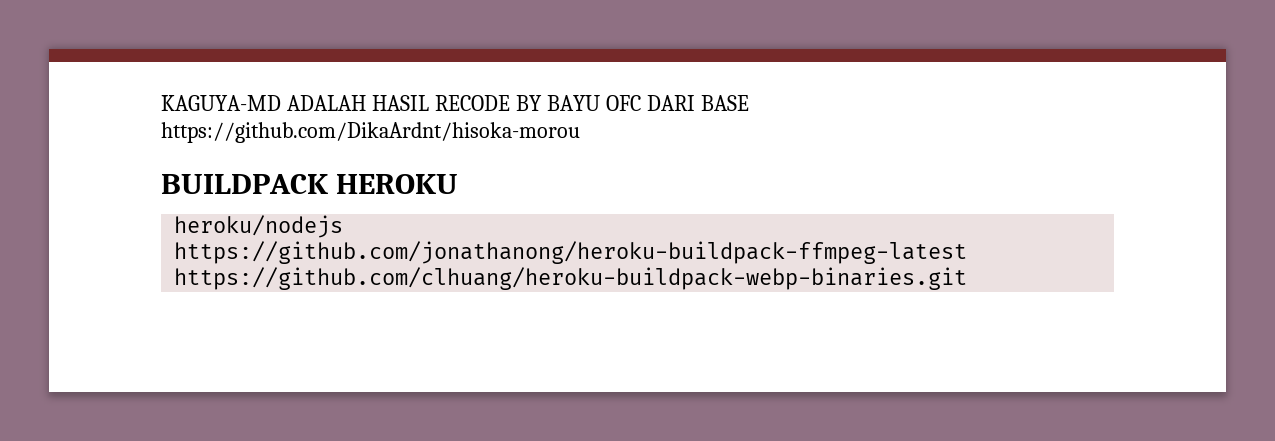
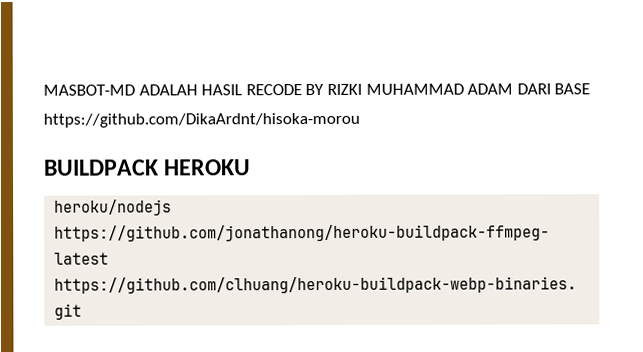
[161,95,281,111] KAGUYA-MD -> [43,84,135,96] MASBOT-MD
[546,95,641,111] BAYU OFC -> [326,83,514,95] RIZKI MUHAMMAD ADAM

